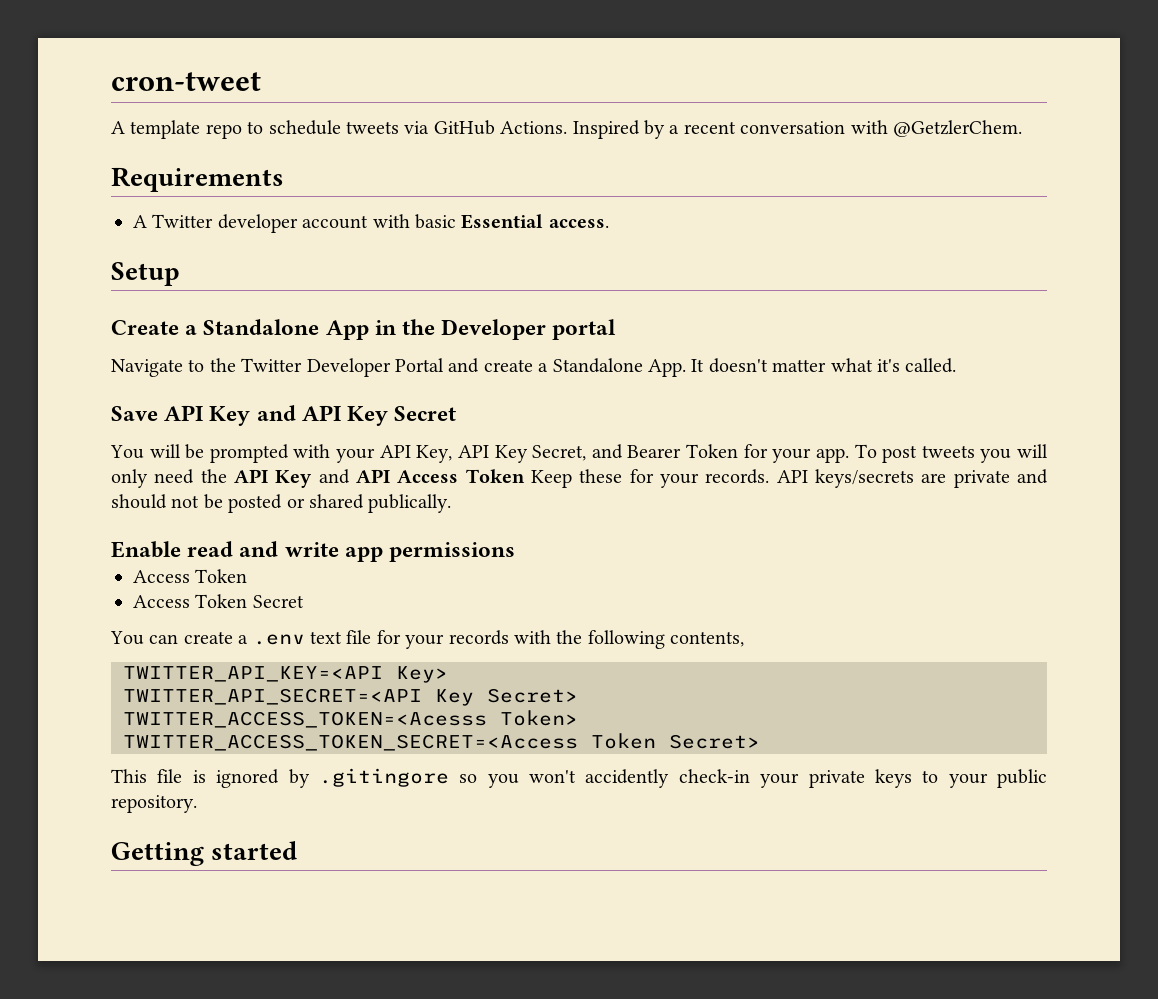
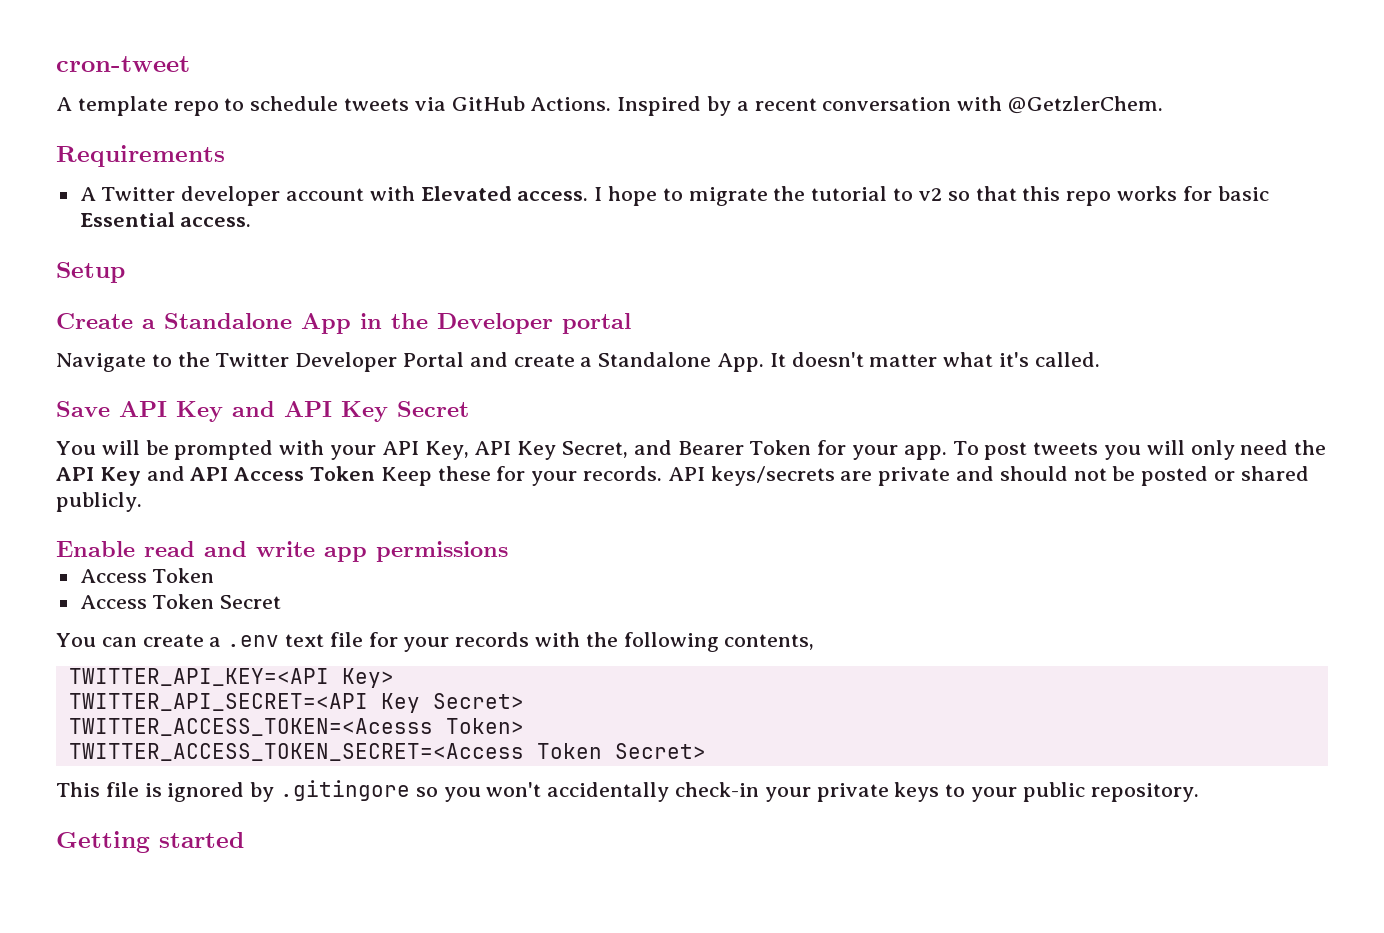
(410, 221) none -> [420,186,1212,206] Elevated access. I hope to migrate the tutorial to v2 so that this repo works for
[368,494,452,513] publically. -> [56,492,142,512] publicly.
[585,769,670,788] accidently -> [547,782,670,802] accidentally

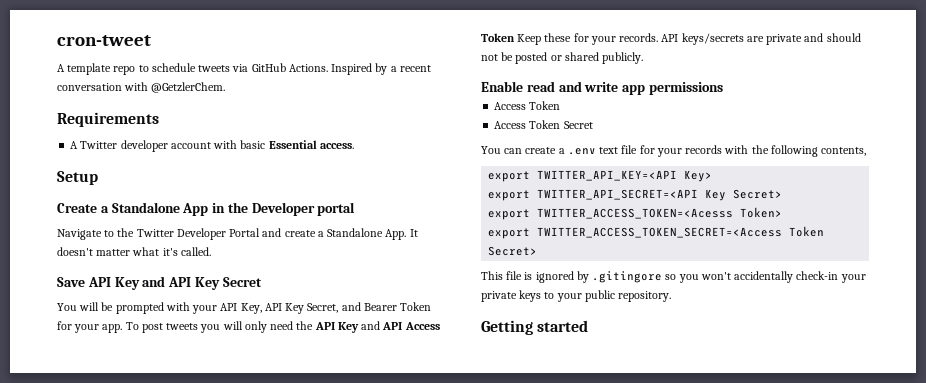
[420,186,1212,206] Elevated access. I hope to migrate the tutorial to v2 so that this repo works for -> (238, 144) none
(815, 642) none -> [488,171,531,182] export
(394, 678) none -> [488,190,531,201] export
(524, 701) none -> [488,209,531,220] export
(524, 726) none -> [488,228,531,239] export

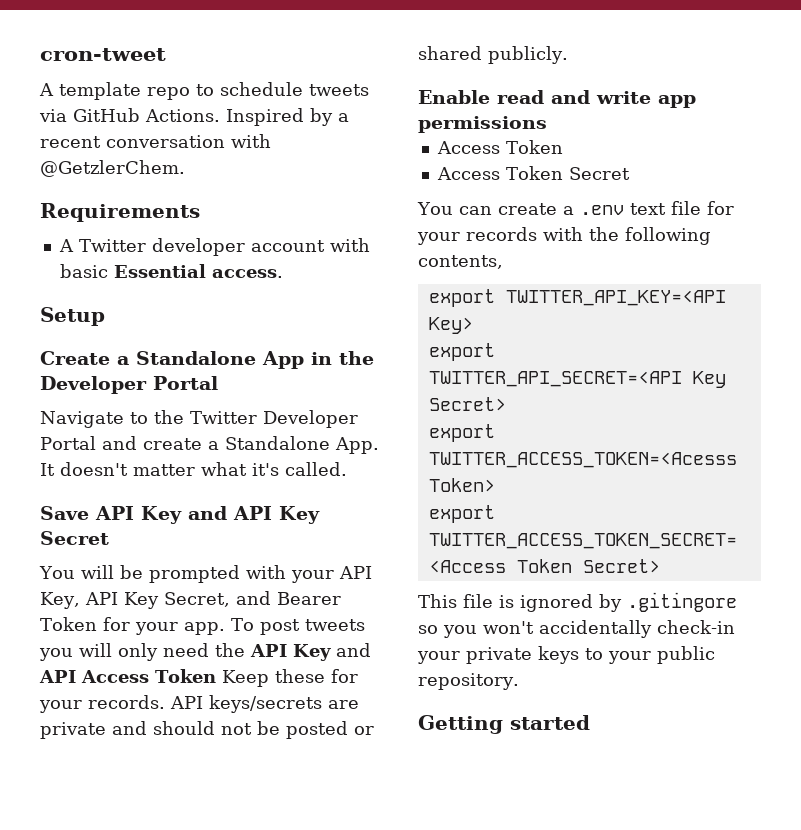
[317,202,356,216] portal -> [153,376,218,390] Portal

